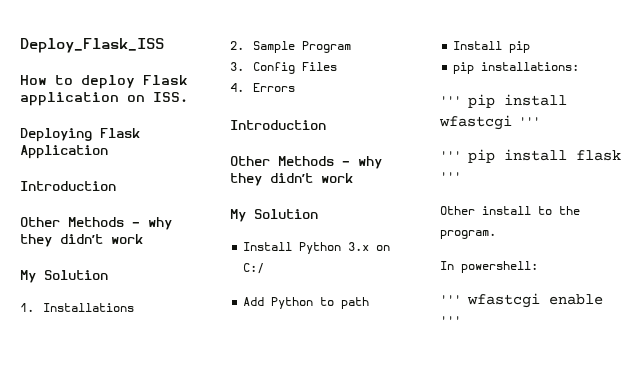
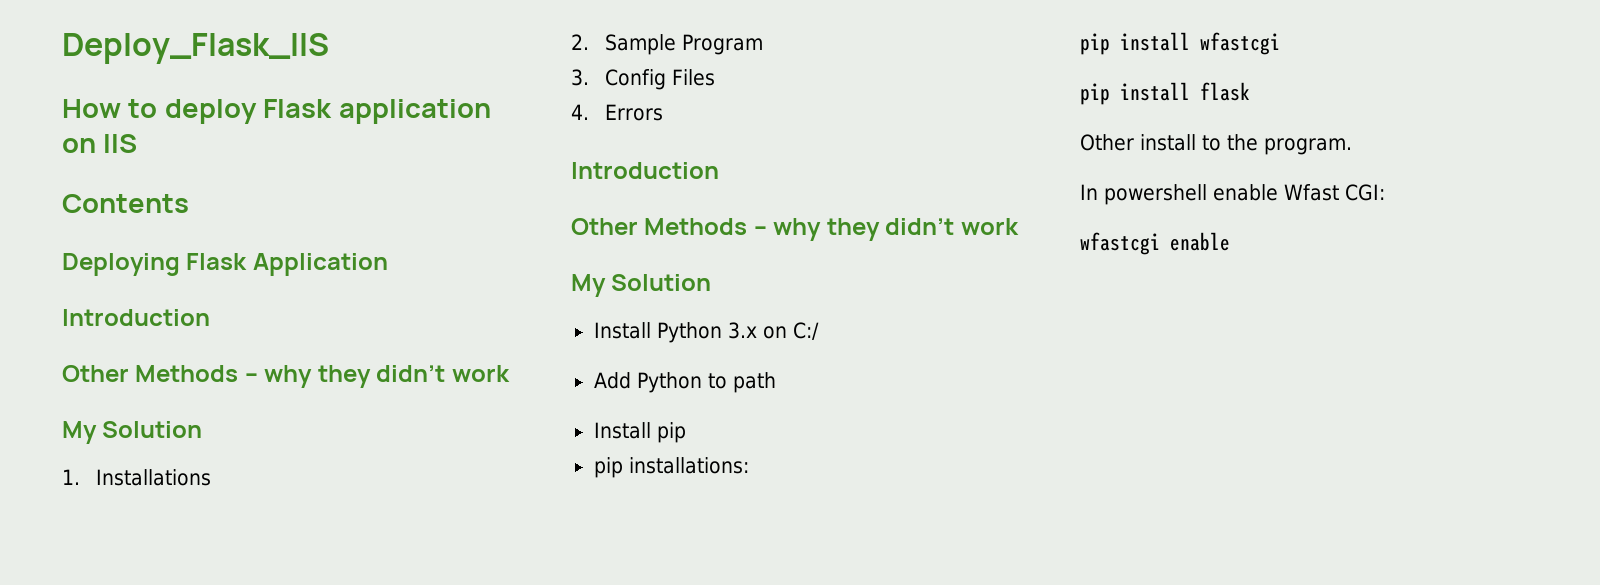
[20,38,164,53] Deploy_Flask_ISS -> [62,33,329,64] Deploy_Flask_IIS
[153,92,188,102] ISS. -> [103,134,138,153] [62,194,189,213] IIS // Contents
[440,96,461,105] ''' -> (749, 465) none
[519,117,540,126] [440,151,461,160] ''' // ''' -> (1280, 43) //
[440,172,461,181] ''' -> (1250, 91) none
[461,261,538,273] [440,295,461,304] powershell: // ''' -> [1104,184,1385,205] powershell enable Wfast CGI: //
[440,316,461,325] ''' -> (1230, 241) none

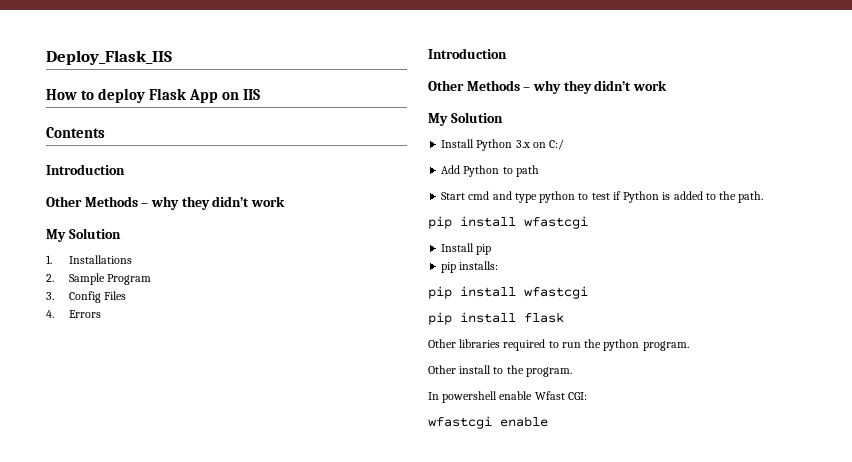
[338,99,491,124] application -> [189,89,219,103] App
[62,253,388,276] // Deploying Flask Application -> (105, 132) none
(776, 382) none -> [441,191,764,203] [428,216,588,229] // Start cmd and type python to test if Python is added to the path. // pip install wfastcgi
[628,457,749,474] installations: -> [459,261,499,270] installs:
(1250, 91) none -> [428,339,689,351] // Other libraries required to run the python program.

